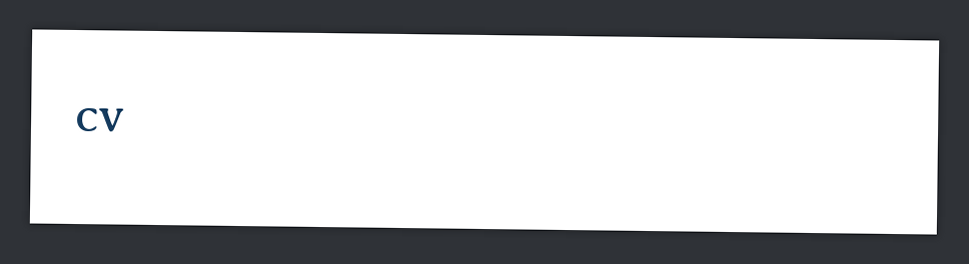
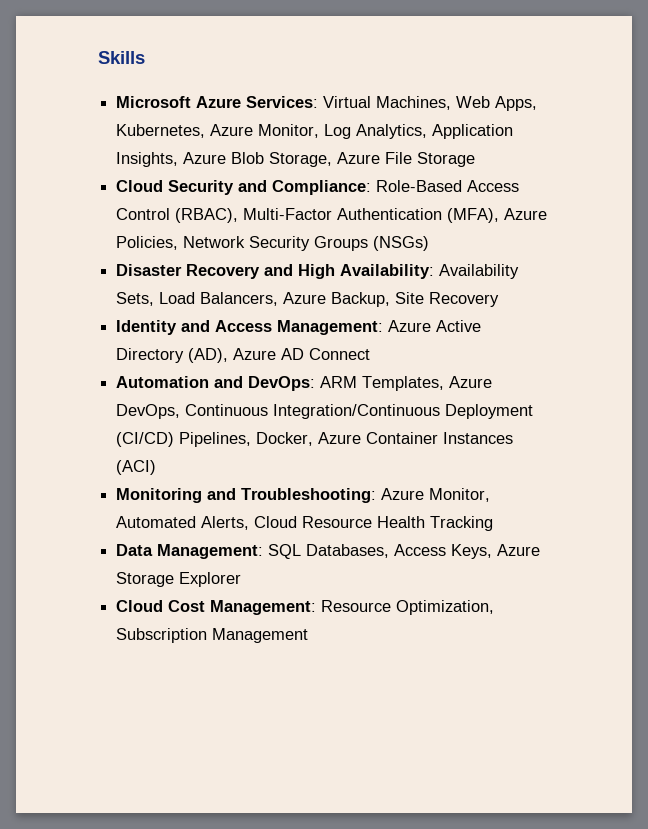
[75,108,125,132] CV -> [98,51,145,64] [116,96,538,111] [116,124,514,139] [116,152,476,167] [116,180,520,195] [116,208,548,223] [116,236,430,251] [116,264,520,279] [116,292,500,307] [116,320,482,335] [116,348,371,363] [116,376,493,391] [116,404,534,419] [116,432,514,447] [116,460,157,475] [116,488,491,503] [116,516,494,531] [116,544,541,559] [116,572,242,587] [116,600,495,615] [116,628,309,643] Skills // Microsoft Azure Services: Virtual Machines, Web Apps, Kubernetes, Azure Monitor, Log Analytics, Application Insights, Azure Blob Storage, Azure File Storage // Cloud Security and Compliance: Role-Based Access Control (RBAC), Multi-Factor Authentication (MFA), Azure Policies, Network Security Groups (NSGs) // Disaster Recovery and High Availability: Availability Sets, Load Balancers, Azure Backup, Site Recovery // Identity and Access Management: Azure Active Directory (AD), Azure AD Connect // Automation and DevOps: ARM Templates, Azure DevOps, Continuous Integration/Continuous Deployment (CI/CD) Pipelines, Docker, Azure Container Instances (ACI) // Monitoring and Troubleshooting: Azure Monitor, Automated Alerts, Cloud Resource Health Tracking // Data Management: SQL Databases, Access Keys, Azure Storage Explorer // Cloud Cost Management: Resource Optimization, Subscription Management

